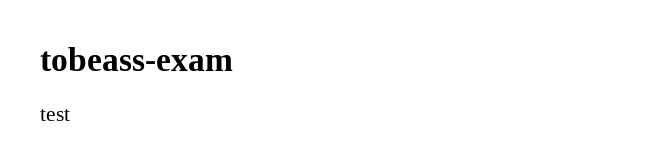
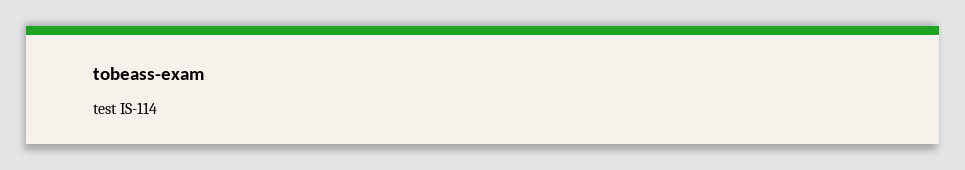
(70, 115) none -> [120,102,158,114] IS-114

